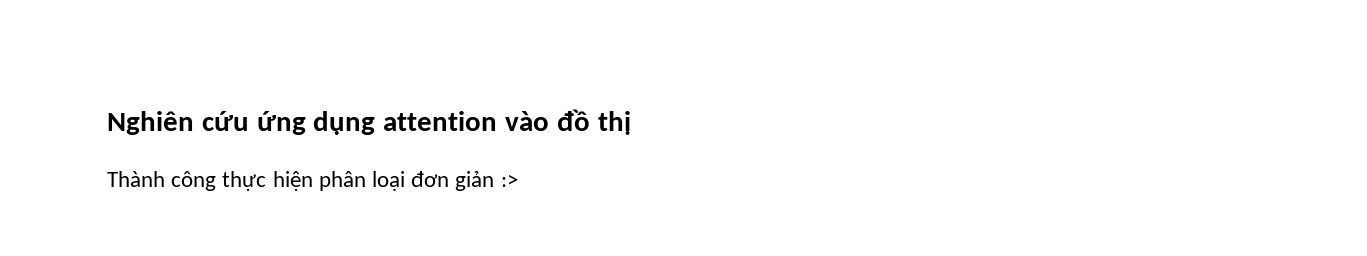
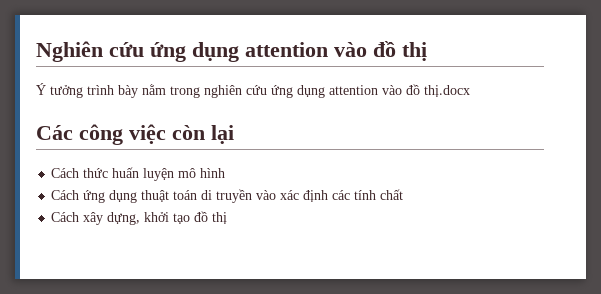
[107,171,518,191] Thành công thực hiện phân loại đơn giản :> -> [36,83,470,98] [36,124,234,145] [51,167,226,181] [51,189,404,203] [51,211,228,225] Ý tưởng trình bày nằm trong nghiên cứu ứng dụng attention vào đồ thị.docx // Các công việc còn lại // Cách thức huấn luyện mô hình // Cách ứng dụng thuật toán di truyền vào xác định các tính chất // Cách xây dựng, khởi tạo đồ thị

